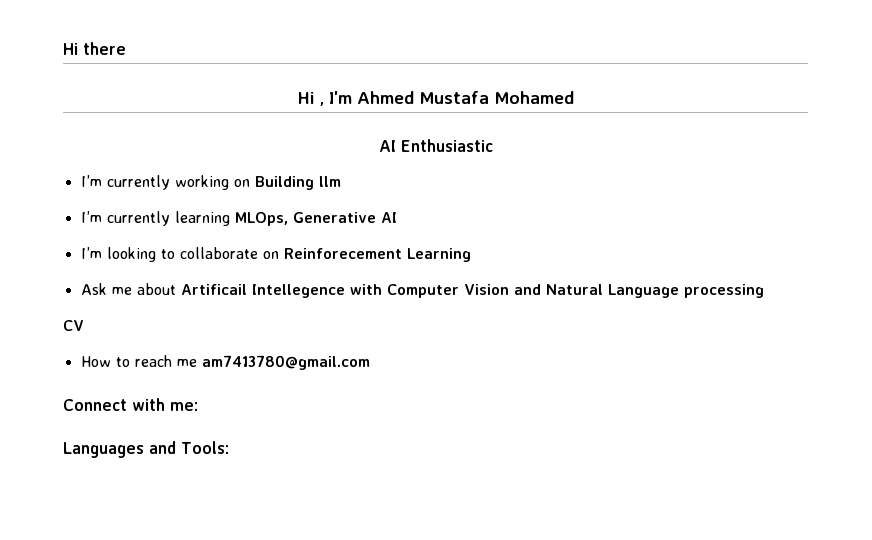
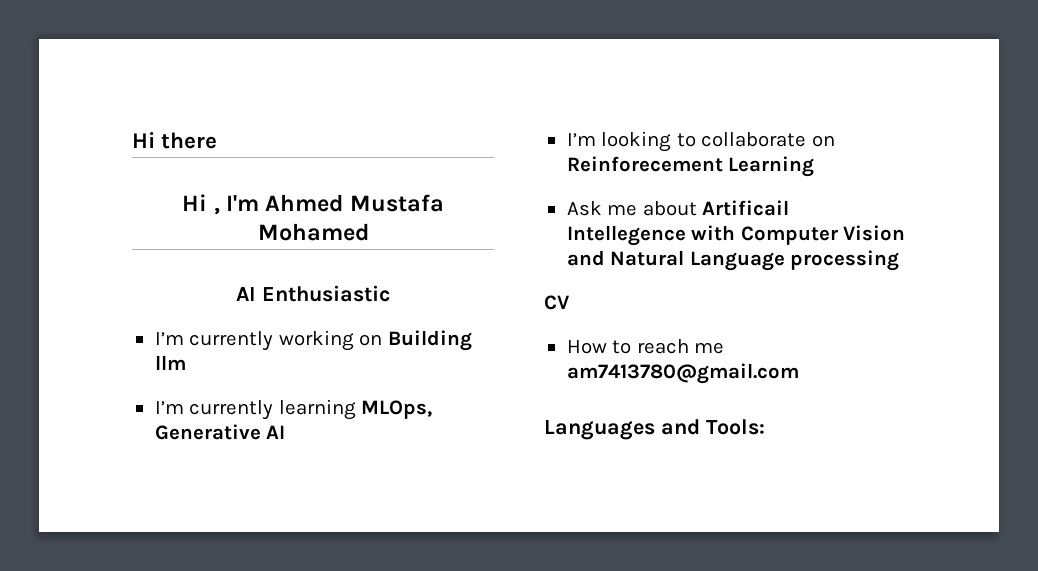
[63,398,198,411] // Connect with me: -> (799, 373) none

